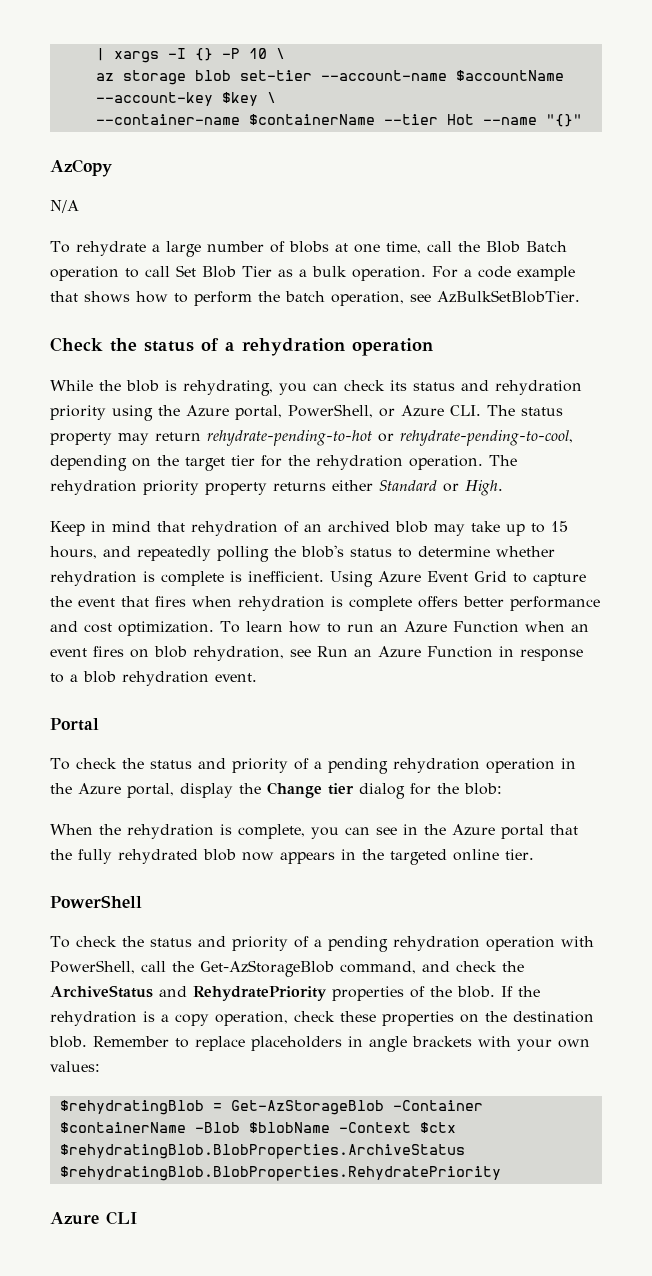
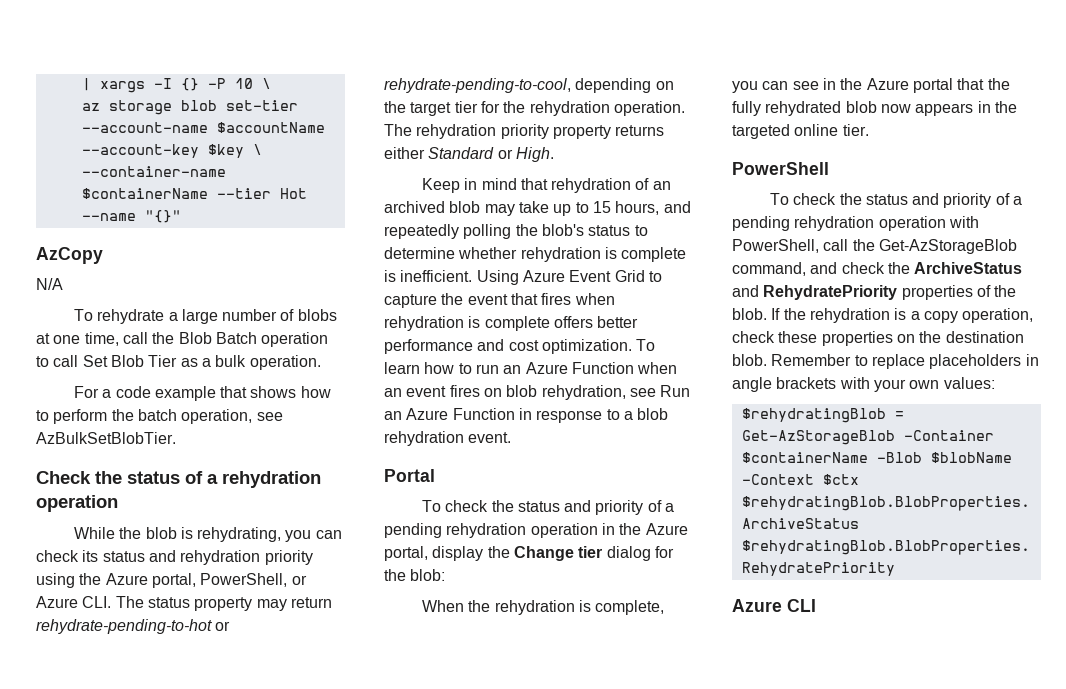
(426, 273) none -> (321, 362) //

